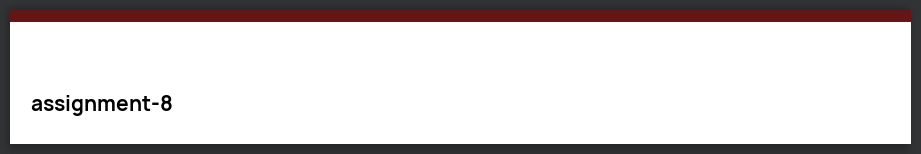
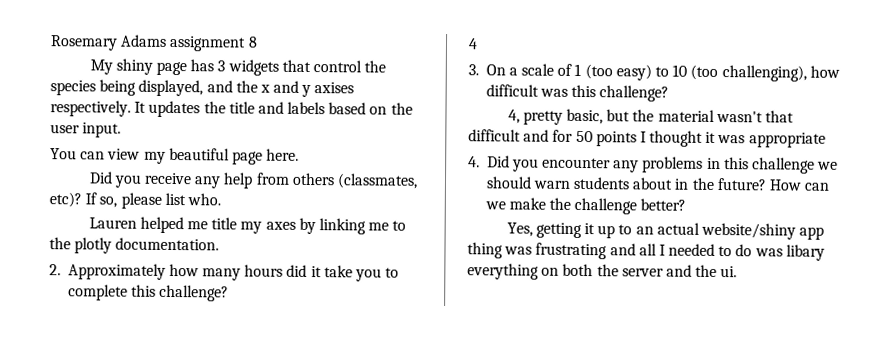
[31,95,173,116] assignment-8 -> [50,34,258,52] [89,58,387,76] [50,79,355,98] [50,100,413,118] [50,122,122,138] [50,147,300,165] [88,171,418,189] [49,192,221,209] [88,216,407,235] [49,237,220,254] [49,263,400,282] [67,284,230,302] [468,38,478,50] [468,63,840,82] [485,84,670,102] [507,108,794,125] [468,129,826,148] [468,155,839,174] [485,176,830,191] [484,197,687,215] [506,222,825,240] [467,242,825,261] [467,263,738,280] Rosemary Adams assignment 8 // My shiny page has 3 widgets that control the species being displayed, and the x and y axises respectively. It updates the title and labels based on the user input. // You can view my beautiful page here. // Did you receive any help from others (classmates, etc)? If so, please list who. // Lauren helped me title my axes by linking me to the plotly documentation. // 2. Approximately how many hours did it take you to complete this challenge? // 4 // 3. On a scale of 1 (too easy) to 10 (too challenging), how difficult was this challenge? // 4, pretty basic, but the material wasn't that difficult and for 50 points I thought it was appropriate // 4. Did you encounter any problems in this challenge we should warn students about in the future? How can we make the challenge better? // Yes, getting it up to an actual website/shiny app thing was frustrating and all I needed to do was libary everything on both the server and the ui.

